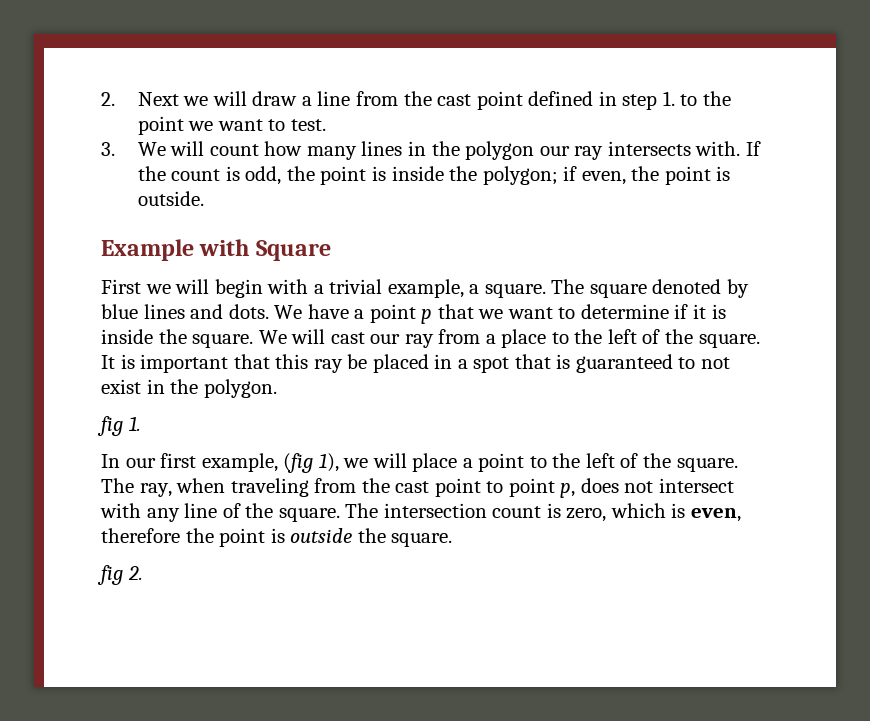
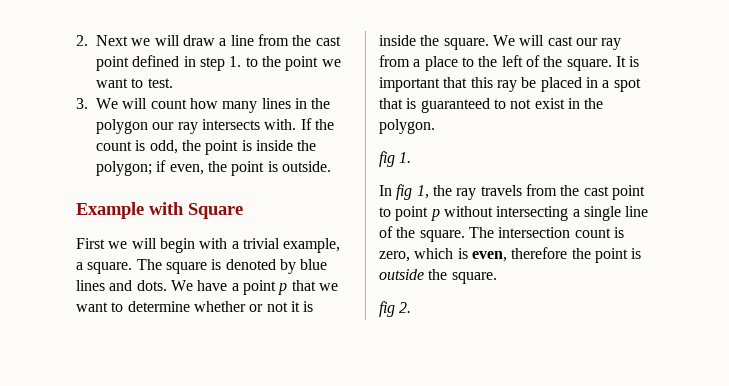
(647, 291) none -> [211,259,222,270] is
[674,304,689,319] if -> [193,301,288,312] whether or not
[125,453,738,473] [101,478,309,497] our first example, (fig 1), we will place a point to the left of the square. The ray, when traveling -> [396,184,522,200] fig 1, the ray travels
[560,478,734,498] [100,503,180,522] p, does not intersect with any -> [430,206,621,221] p without intersecting a single

